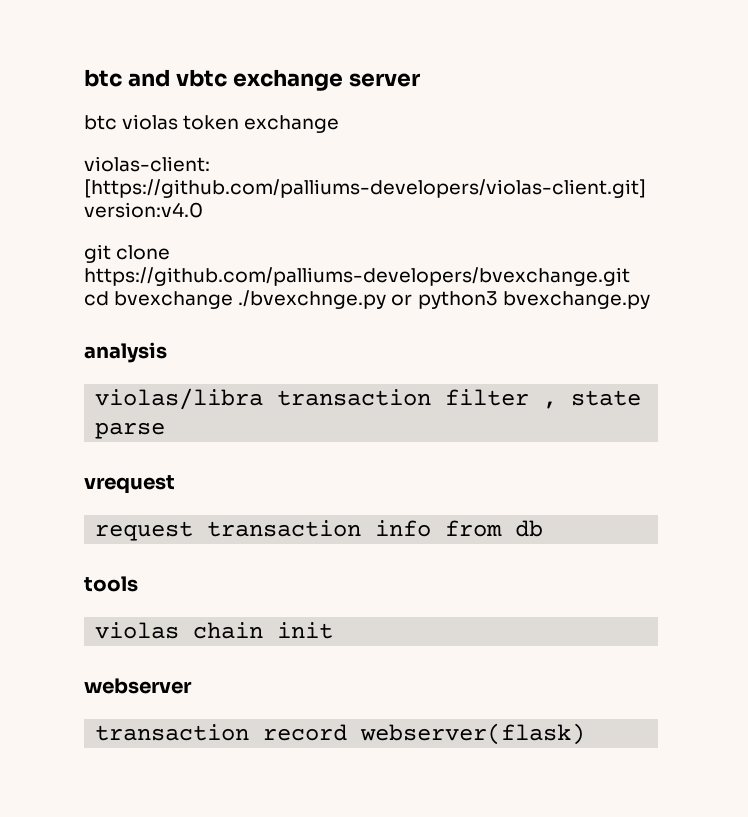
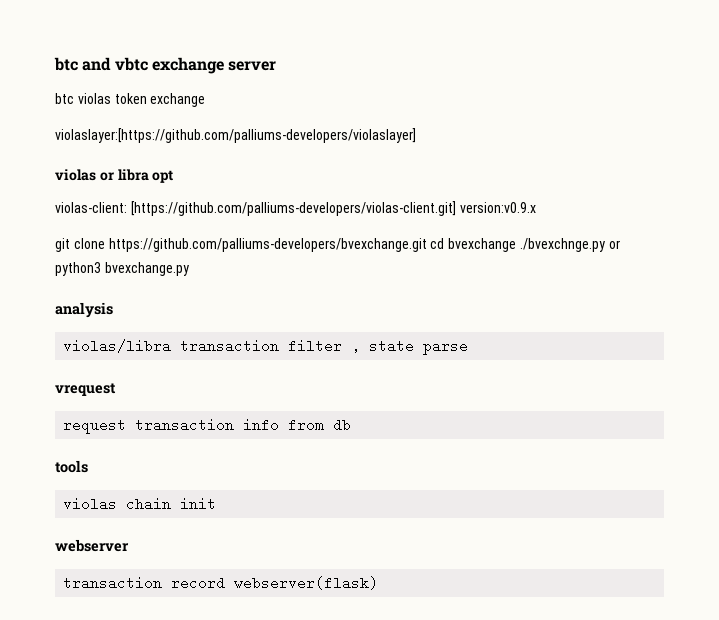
(340, 124) none -> [55,128,416,143] [55,169,174,183] // violaslayer:[https://github.com/palliums-developers/violaslayer] // violas or libra opt
[84,202,203,218] version:v4.0 -> [459,202,536,213] version:v0.9.x

